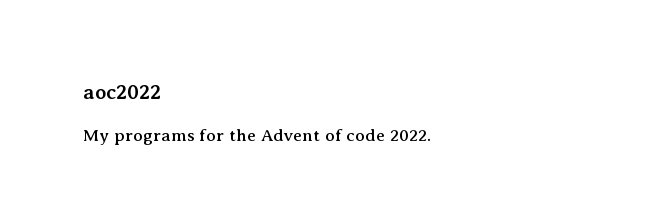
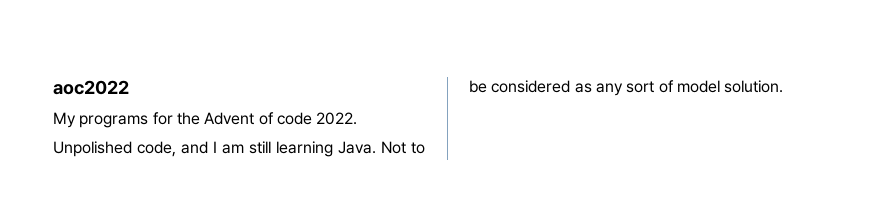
(432, 135) none -> [53,141,425,157] [469,80,784,96] // Unpolished code, and I am still learning Java. Not to be considered as any sort of model solution.

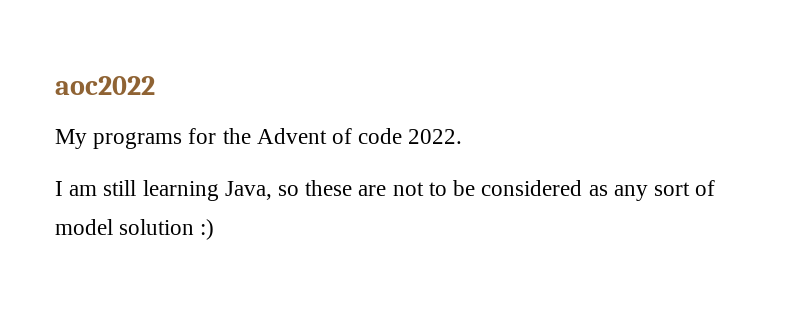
[53,141,208,157] Unpolished code, and -> (463, 136) none
[338,141,406,154] Java. Not -> [224,180,424,200] Java, so these are not
[724,80,784,93] solution. -> [119,219,215,240] solution :)

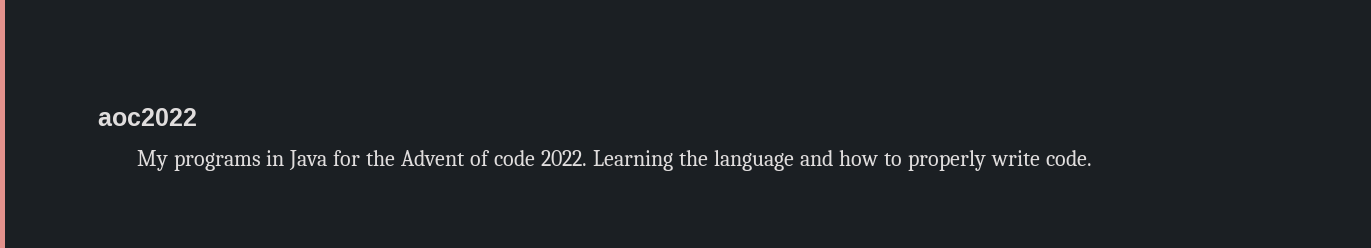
(183, 140) none -> [266,150,328,170] in Java
[55,180,716,201] [55,219,215,240] // I am still learning Java, so these are not to be considered as any sort of model solution :) -> [592,150,1092,171] Learning the language and how to properly write code.

